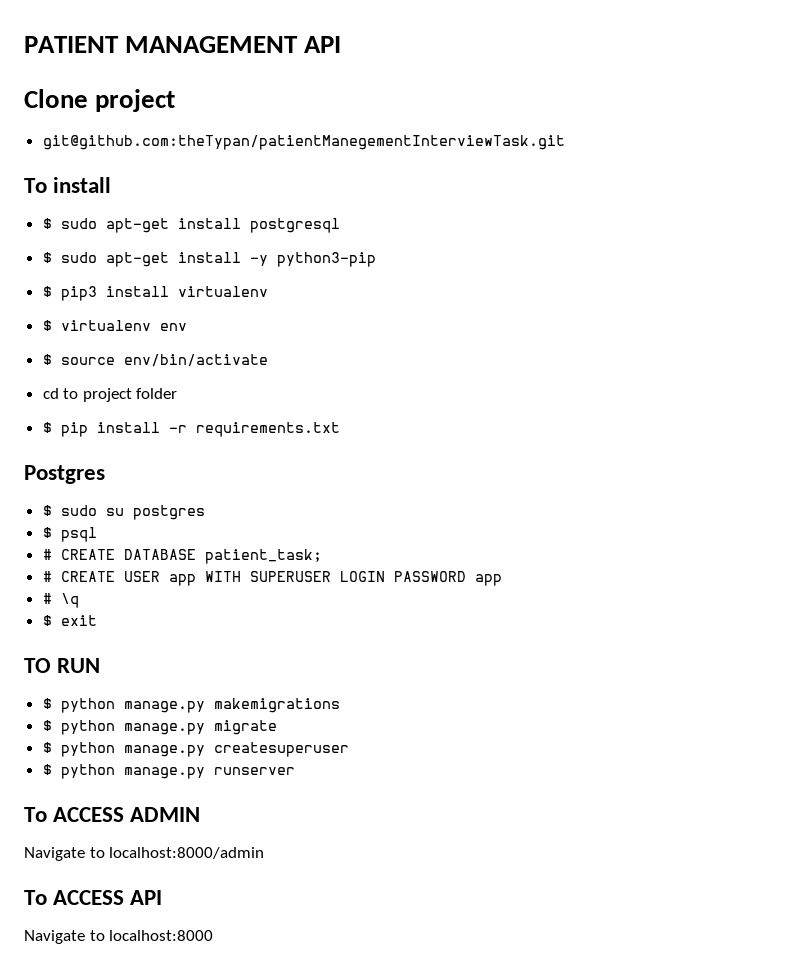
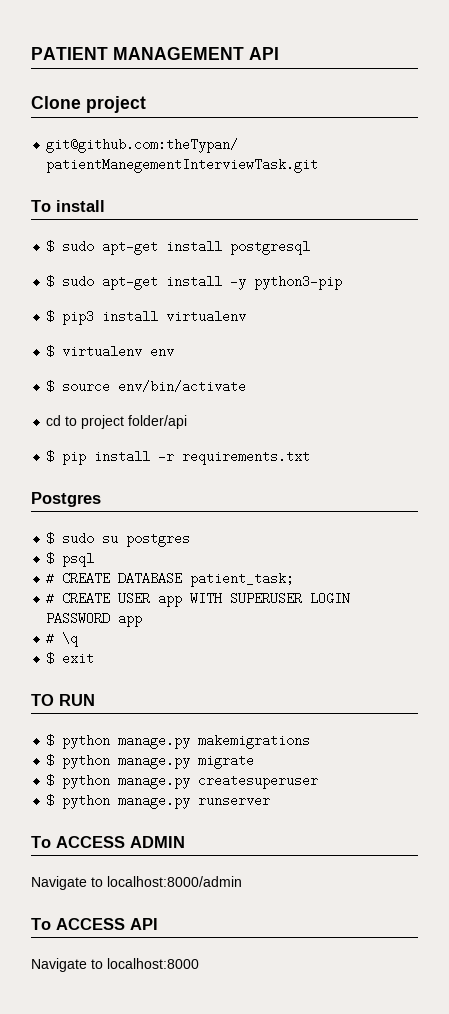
[136,388,178,399] folder -> [128,415,188,429] folder/api

